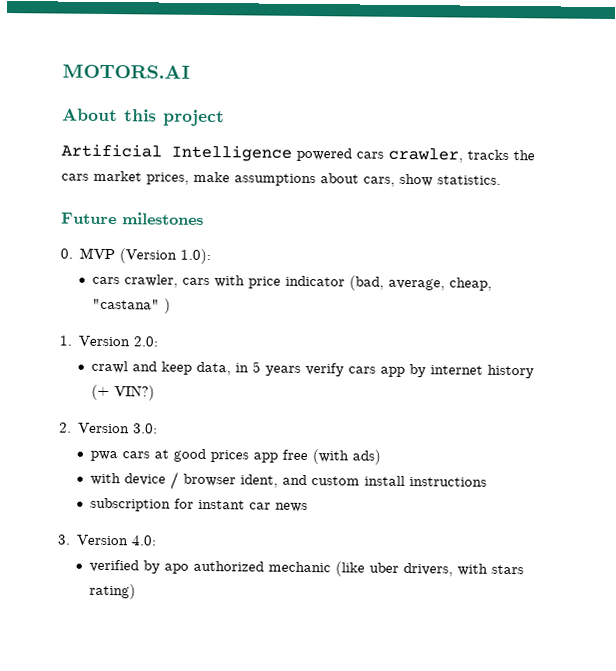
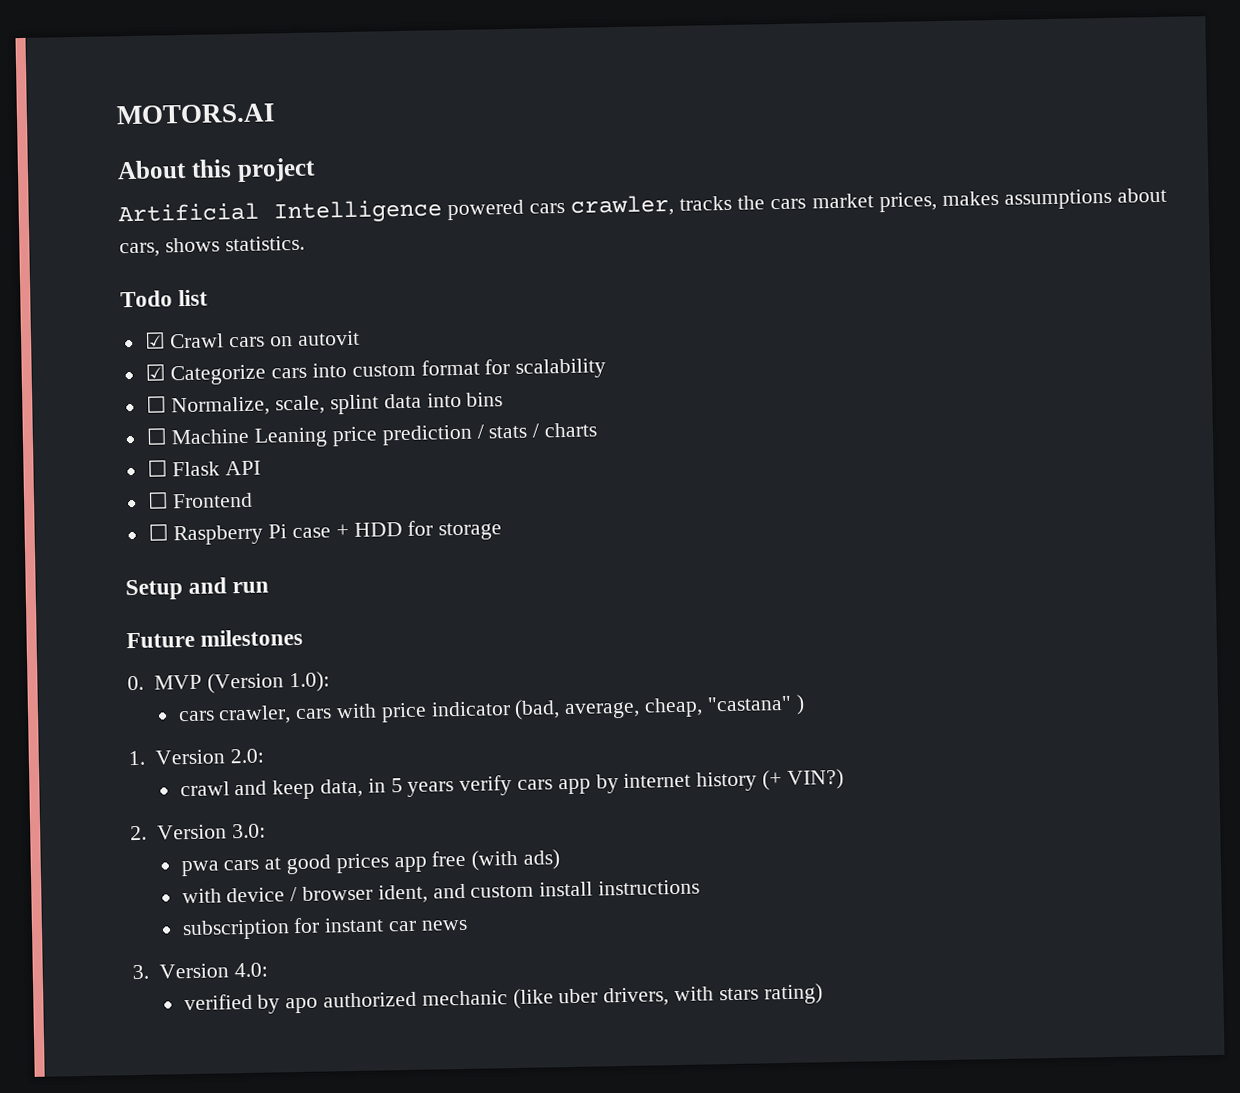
[193,171,230,183] make -> [941,190,999,206] makes
[399,173,433,187] show -> [164,237,220,253] shows
(501, 180) none -> [120,289,209,308] [143,330,360,349] [144,358,607,386] [145,392,504,417] [145,422,598,448] [146,459,262,477] [146,491,254,509] [147,520,503,546] [125,577,270,601] // Todo list // ☑ Crawl cars on autovit // ☑ Categorize cars into custom format for scalability // ☐ Normalize, scale, splint data into bins // ☐ Machine Leaning price prediction / stats / charts // ☐ Flask API // ☐ Frontend // ☐ Raspberry Pi case + HDD for storage // Setup and run

